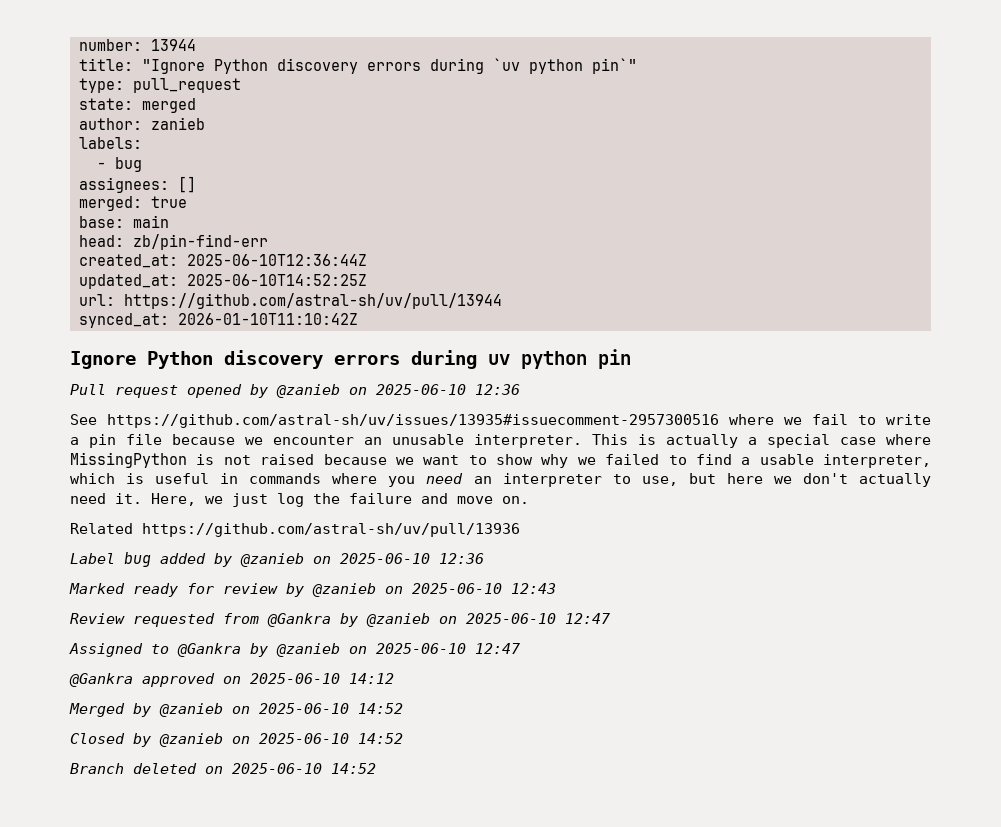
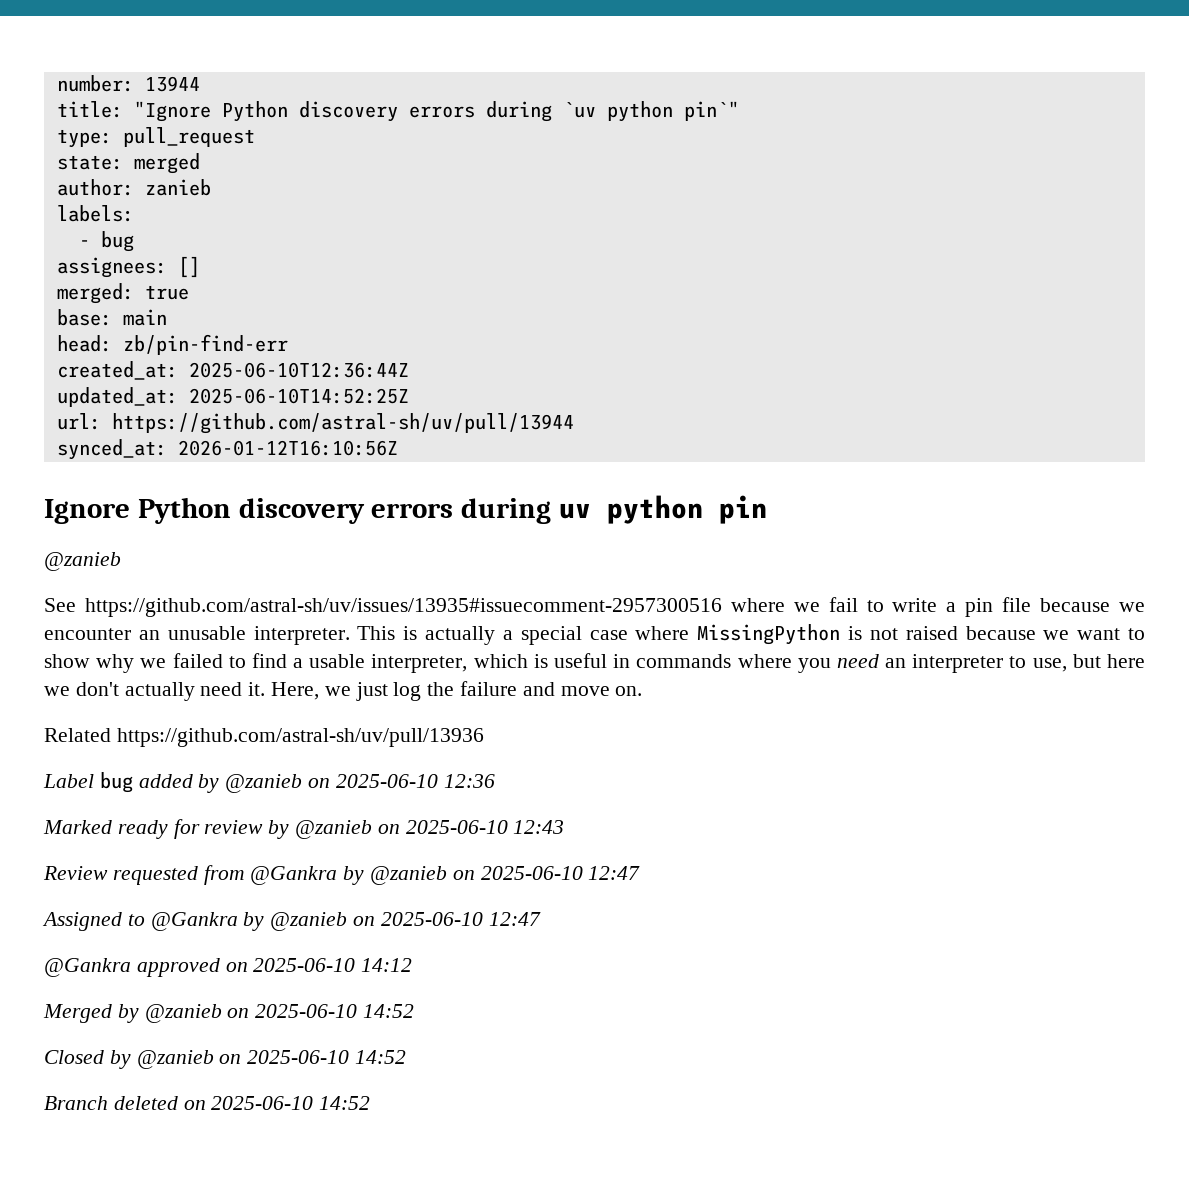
[177,313,358,325] 2026-01-10T11:10:42Z -> [177,440,398,456] 2026-01-12T16:10:56Z
[70,384,520,398] Pull request opened by @zanieb on 2025-06-10 12:36 -> [44,552,121,571] @zanieb

